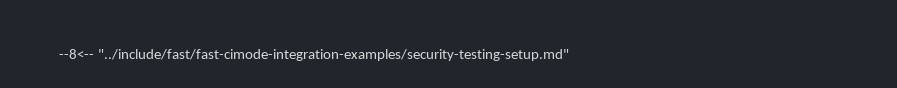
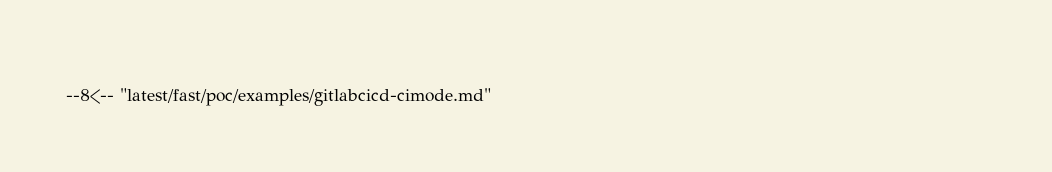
[97,49,569,61] "../include/fast/fast-cimode-integration-examples/security-testing-setup.md" -> [120,88,491,106] "latest/fast/poc/examples/gitlabcicd-cimode.md"

